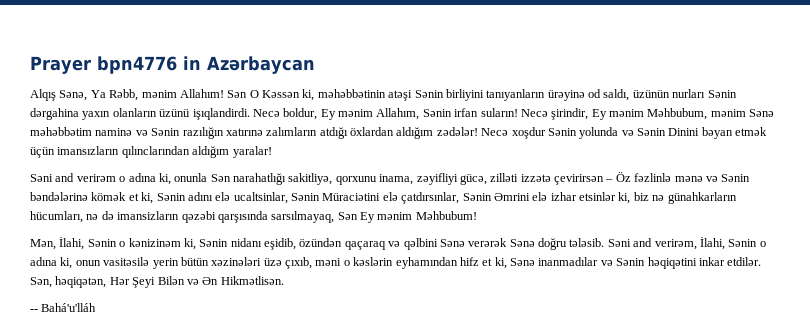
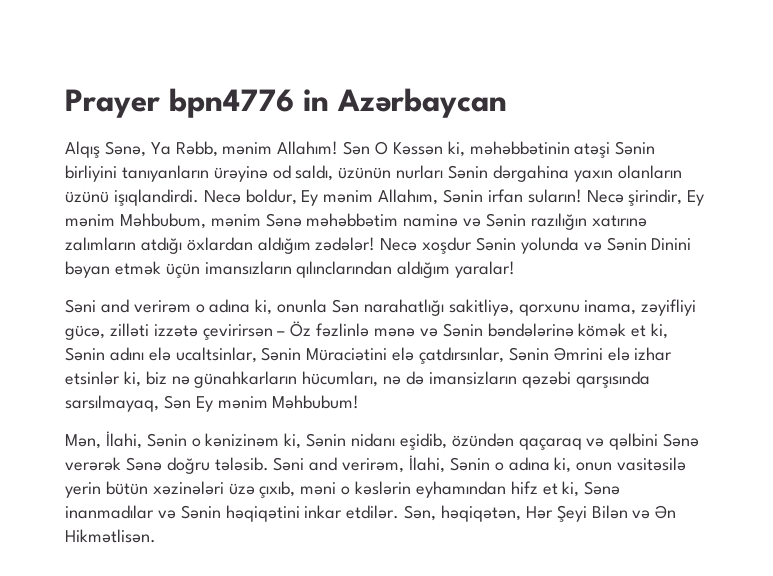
[30,303,97,312] // -- Bahá'u'lláh -> (156, 536) none

